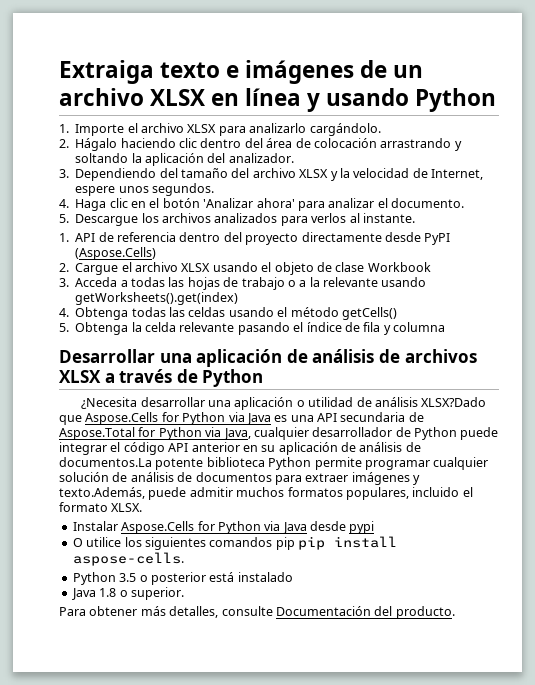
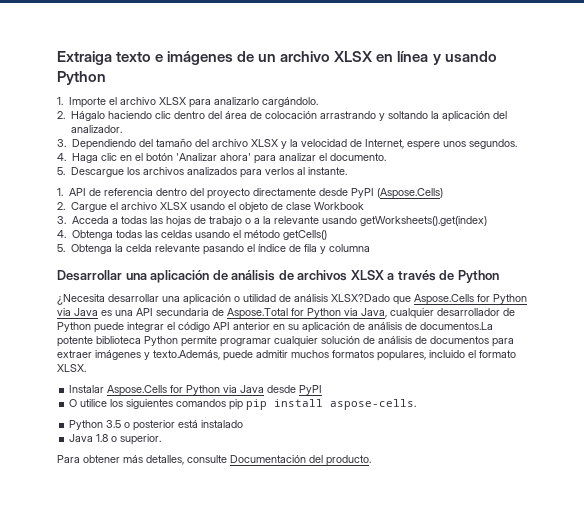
[349,521,375,534] pypi -> [299,385,323,395] PyPI

